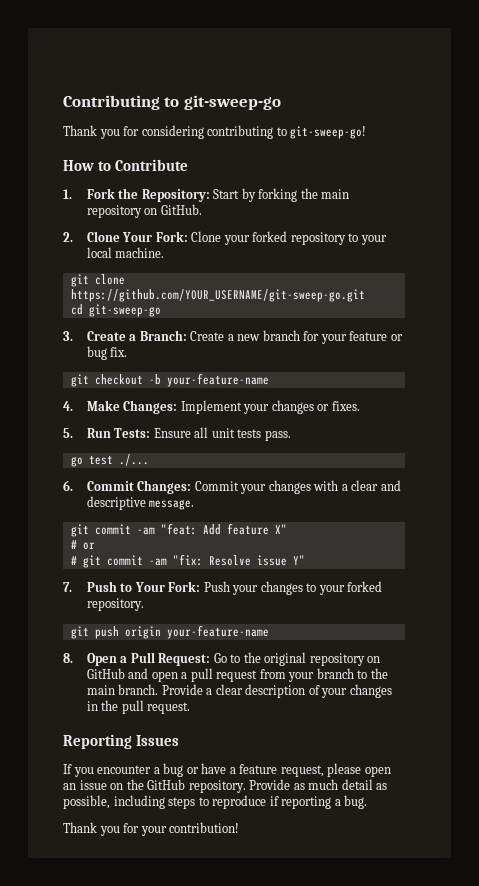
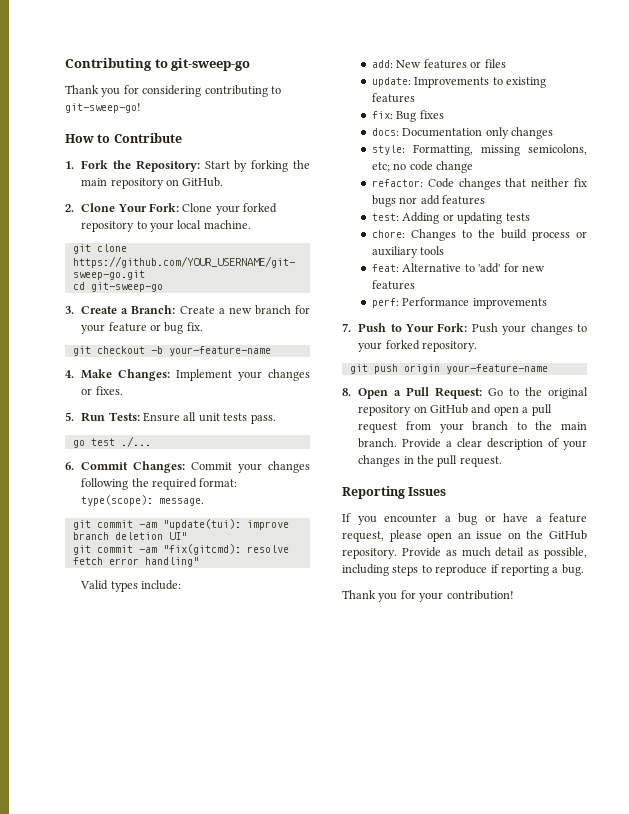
[313,480,401,491] [86,496,146,510] with a clear and descriptive -> [81,478,238,490] [81,495,154,506] following the required format: type(scope):
[160,523,287,535] [70,540,95,550] [70,554,305,568] "feat: Add feature X" // # or // # git commit -am "fix: Resolve issue Y" -> [162,519,289,530] [72,532,187,540] [72,544,289,555] [72,557,199,567] [80,580,182,592] [372,59,506,69] [372,77,547,88] [372,93,416,103] [372,110,444,122] [372,127,554,139] [372,144,587,156] [372,161,474,173] [372,178,587,190] [372,195,486,207] [372,212,530,224] [372,229,587,241] [372,246,445,258] [372,263,545,273] [372,280,416,290] [372,297,547,309] "update(tui): improve branch deletion UI" // git commit -am "fix(gitcmd): resolve fetch error handling" // Valid types include: // add: New features or files // update: Improvements to existing features // fix: Bug fixes // docs: Documentation only changes // style: Formatting, missing semicolons, etc; no code change // refactor: Code changes that neither fix bugs nor add features // test: Adding or updating tests // chore: Changes to the build process or auxiliary tools // feat: Alternative to 'add' for new features // perf: Performance improvements

